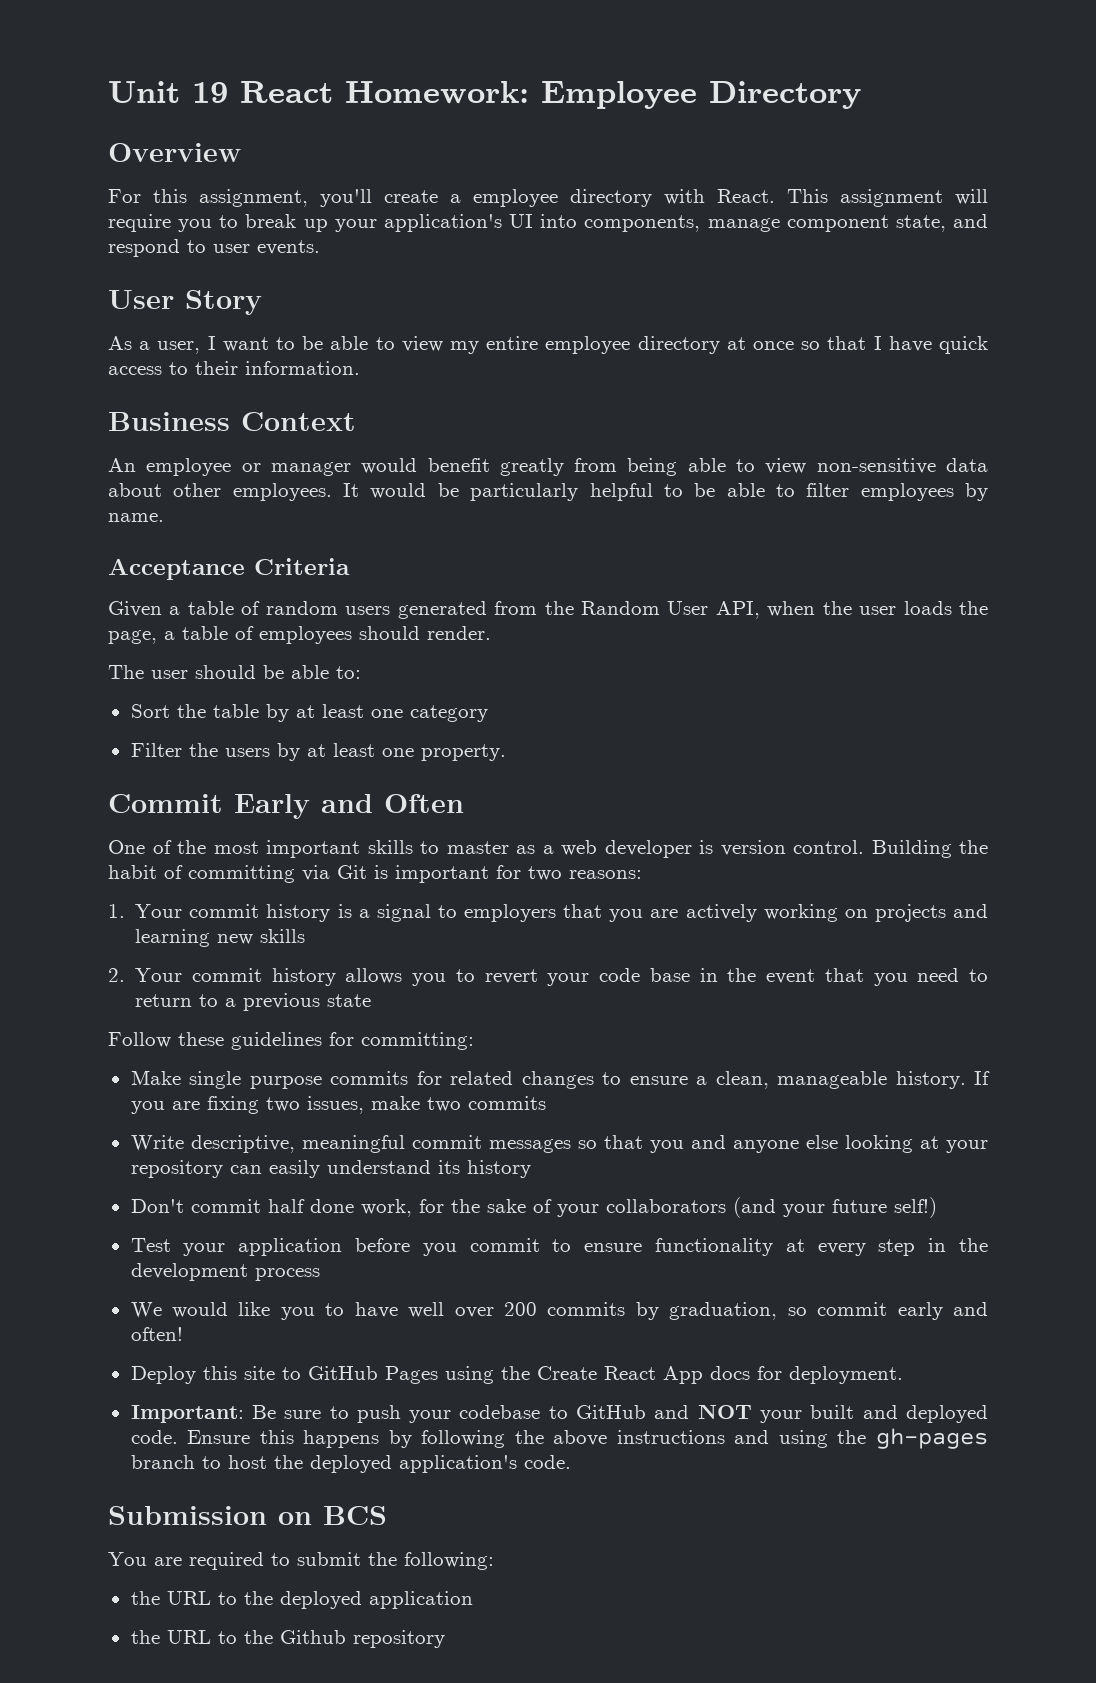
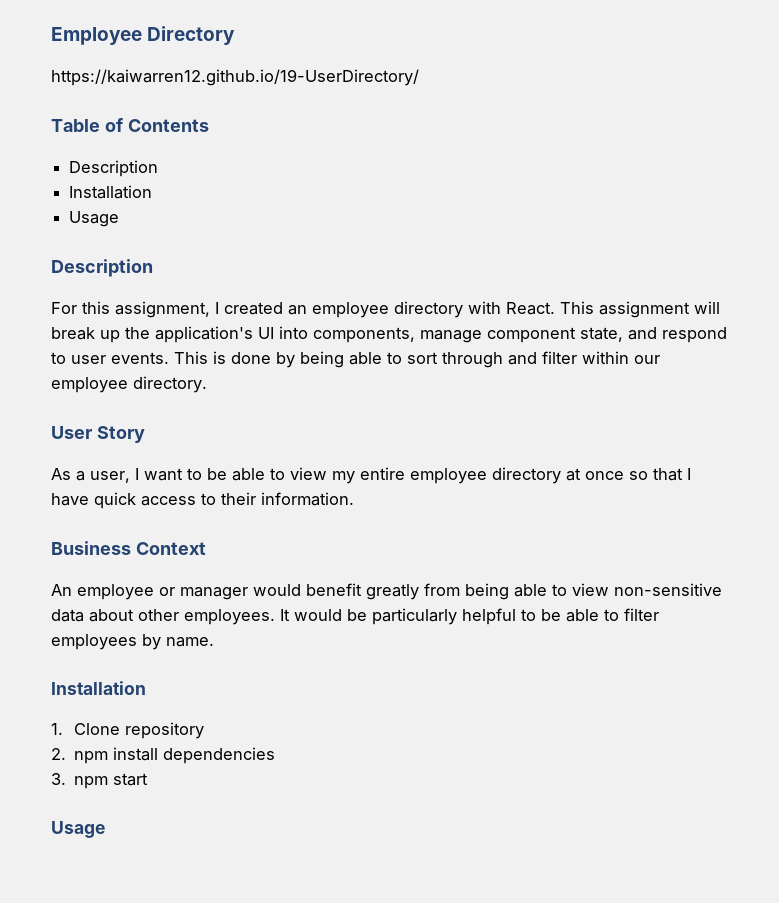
[108,81,861,109] [108,143,241,162] Unit 19 React Homework: Employee Directory // Overview -> [51,26,236,45] [51,69,419,86] [51,118,209,132] [69,160,159,177] [69,185,153,199] [69,211,120,227] [51,259,153,277] Employee Directory // https://kaiwarren12.github.io/19-UserDirectory/ // Table of Contents // Description // Installation // Usage // Description
[320,189,461,207] you'll create a -> [215,302,307,315] I created an
[108,214,239,232] require you to -> (720, 307) none
[334,219,377,232] your -> [125,327,150,339] the
(320, 247) none -> [174,351,660,368] [51,376,207,393] This is done by being able to sort through and filter within our employee directory.
[108,558,350,580] [108,601,988,619] [108,626,491,644] [108,665,361,679] [130,704,488,722] [130,743,506,761] [108,794,464,819] [108,840,988,858] [108,865,642,883] [108,904,989,922] [135,929,306,947] [108,968,988,986] [135,993,372,1011] [108,1032,474,1050] [130,1070,991,1089] [130,1096,546,1114] [130,1135,988,1153] [130,1160,531,1178] [130,1197,937,1218] [130,1238,989,1256] [130,1263,320,1281] [130,1302,988,1320] [130,1327,183,1341] [130,1366,903,1384] [130,1404,989,1423] [130,1428,989,1449] [130,1455,571,1473] [108,1506,387,1525] [108,1552,494,1570] [130,1591,473,1609] [130,1630,445,1648] Acceptance Criteria // Given a table of random users generated from the Random User API, when the user loads the page, a table of employees should render. // The user should be able to: // Sort the table by at least one category // Filter the users by at least one property. // Commit Early and Often // One of the most important skills to master as a web developer is version control. Building the habit of committing via Git is important for two reasons: // 1. Your commit history is a signal to employers that you are actively working on projects and learning new skills // 2. Your commit history allows you to revert your code base in the event that you need to return to a previous state // Follow these guidelines for committing: // Make single purpose commits for related changes to ensure a clean, manageable history. If you are fixing two issues, make two commits // Write descriptive, meaningful commit messages so that you and anyone else looking at your repository can easily understand its history // Don't commit half done work, for the sake of your collaborators (and your future self!) // Test your application before you commit to ensure functionality at every step in the development process // We would like you to have well over 200 commits by graduation, so commit early and often! // Deploy this site to GitHub Pages using the Create React App docs for deployment. // Important: Be sure to push your codebase to GitHub and NOT your built and deployed code. Ensure this happens by following the above instructions and using the gh-pages branch to host the deployed application's code. // Submission on BCS // You are required to submit the following: // the URL to the deployed application // the URL to the Github repository -> [51,681,146,695] [51,722,204,739] [51,747,276,764] [51,773,149,789] [51,821,105,838] Installation // 1. Clone repository // 2. npm install dependencies // 3. npm start // Usage

